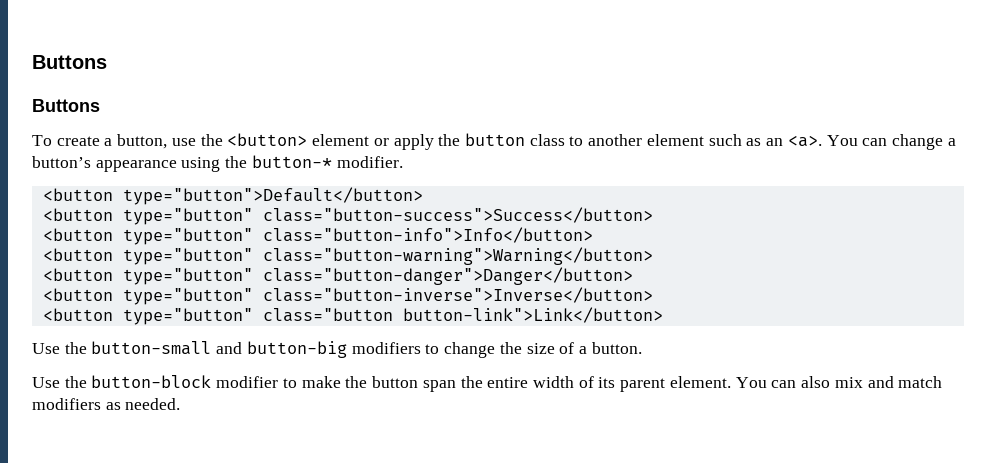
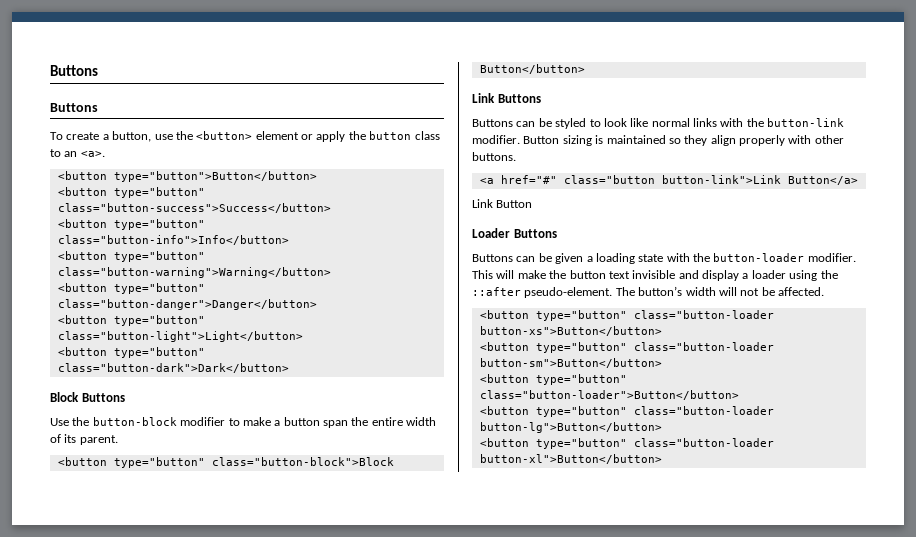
[588,134,956,150] [32,155,403,172] [42,187,423,205] another element such as an <a>. You can change a button’s appearance using the button-* modifier. // <button type="button">Default</button> -> [64,151,105,157] [57,171,317,182] an <a>. // <button type="button">Button</button>
[262,287,653,303] [42,307,663,325] [32,341,642,358] class="button-inverse">Inverse</button> // <button type="button" class="button button-link">Link</button> // Use the button-small and button-big modifiers to change the size of a button. -> [57,331,303,342] [57,347,205,358] [57,363,289,373] [50,392,125,402] class="button-light">Light</button> // <button type="button" class="button-dark">Dark</button> // Block Buttons
[345,376,368,388] the -> [274,420,281,426] a
[620,376,943,392] [32,398,181,410] parent element. You can also mix and match modifiers as needed. -> [79,435,118,445] [57,457,394,468] [479,64,585,74] [472,93,541,103] [472,118,845,129] [472,135,844,146] [472,152,516,161] [479,175,858,185] [472,199,533,208] [472,228,557,238] [472,253,856,264] [472,270,838,281] [472,286,824,298] [479,310,774,321] [479,326,662,336] [479,342,774,353] [479,358,662,368] [479,374,627,385] [479,390,739,400] [479,406,774,417] [479,422,662,433] [479,438,774,449] [479,454,662,464] parent. // <button type="button" class="button-block">Block Button</button> // Link Buttons // Buttons can be styled to look like normal links with the button-link modifier. Button sizing is maintained so they align properly with other buttons. // <a href="#" class="button button-link">Link Button</a> // Link Button // Loader Buttons // Buttons can be given a loading state with the button-loader modifier. This will make the button text invisible and display a loader using the ::after pseudo-element. The button’s width will not be affected. // <button type="button" class="button-loader button-xs">Button</button> // <button type="button" class="button-loader button-sm">Button</button> // <button type="button" class="button-loader">Button</button> // <button type="button" class="button-loader button-lg">Button</button> // <button type="button" class="button-loader button-xl">Button</button>

